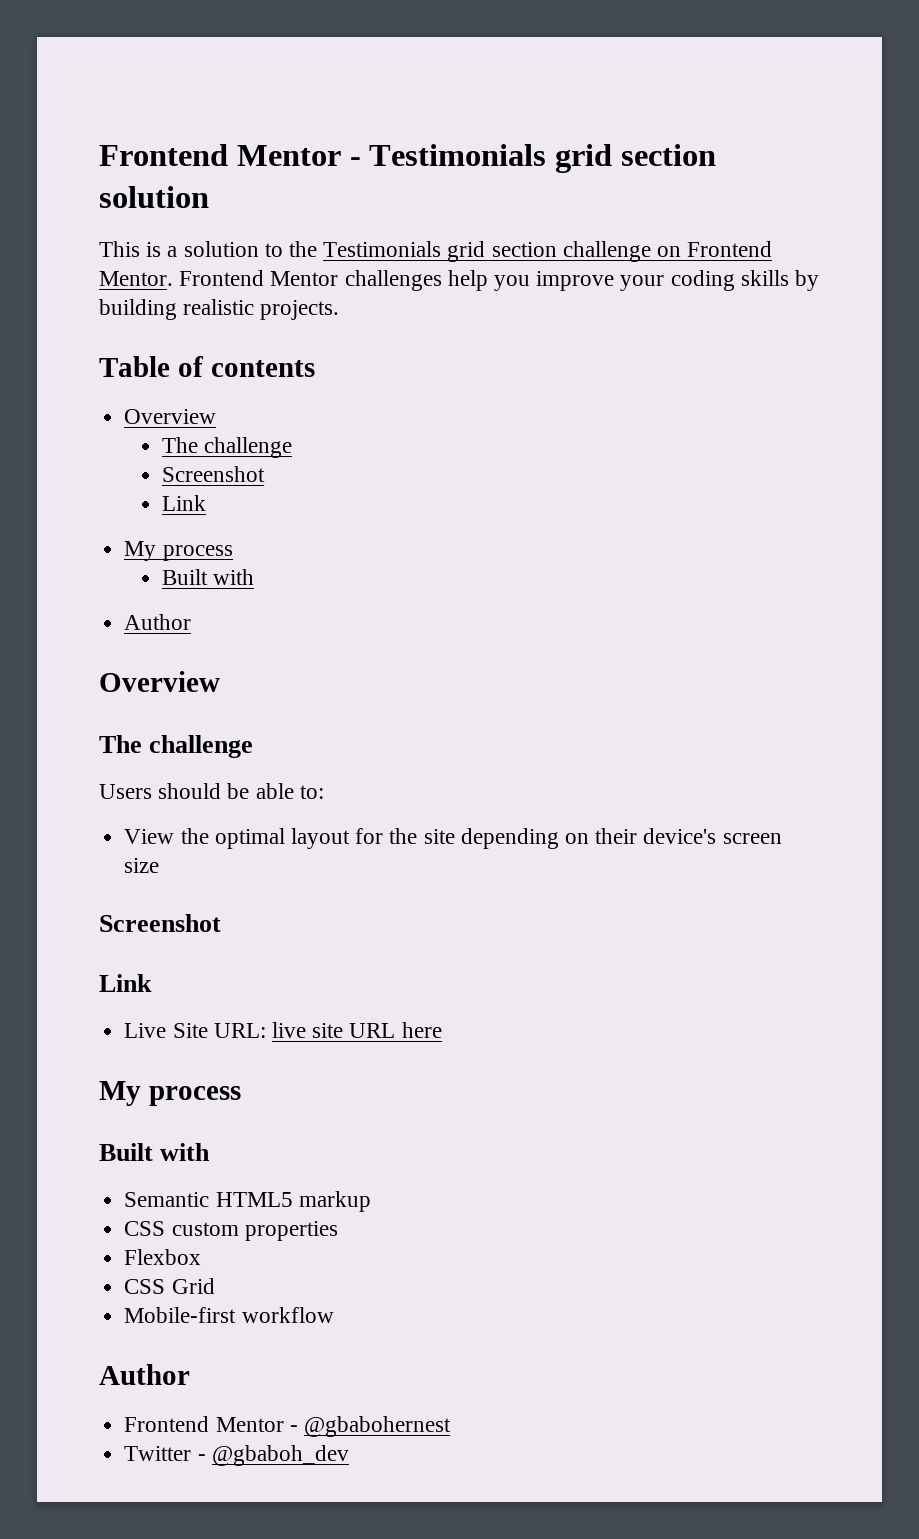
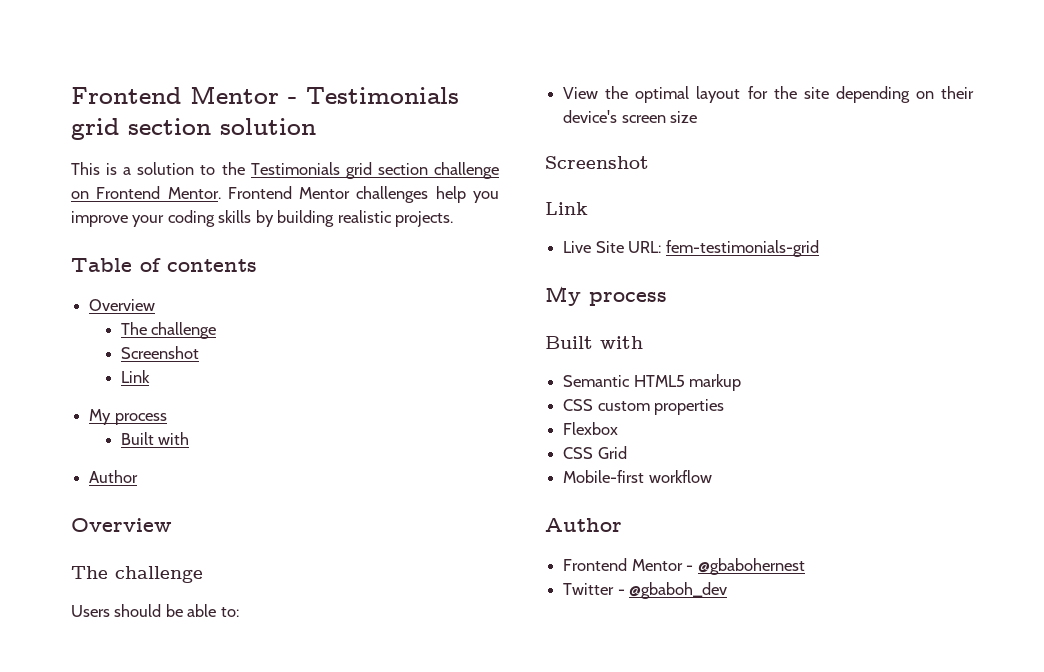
[271,1022,442,1038] live site URL here -> [665,240,819,257] fem-testimonials-grid

